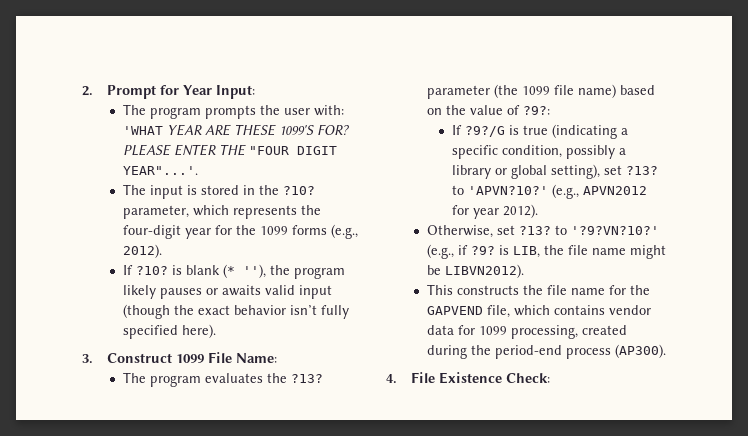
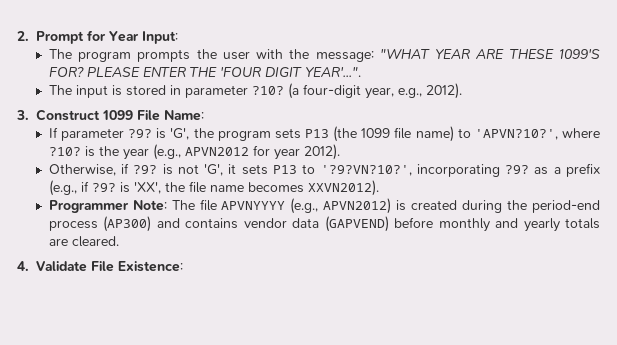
[313,105,344,116] [122,126,163,135] with: 'WHAT -> [256,49,430,62] with the message: "WHAT
[248,146,337,155] [122,166,198,175] "FOUR DIGIT YEAR"...'. -> [219,67,361,77] 'FOUR DIGIT YEAR'...".
[258,185,315,195] [122,205,321,219] [122,224,358,239] [122,244,162,258] [122,264,345,279] [122,285,332,299] [122,304,349,319] [122,324,216,339] the ?10? parameter, which represents the four-digit year for the 1099 forms (e.g., 2012). // If ?10? is blank (* ''), the program likely pauses or awaits valid input (though the exact behavior isn’t fully specified here). -> [184,83,462,99] parameter ?10? (a four-digit year, e.g., 2012).
[122,372,323,387] [426,84,655,99] [426,105,550,115] [451,124,628,139] [451,145,626,159] [451,164,658,179] [451,185,548,195] The program evaluates the ?13? parameter (the 1099 file name) based on the value of ?9?: // If ?9?/G is true (indicating a specific condition, possibly a library or global setting), set ?13? to 'APVN?10?' -> [48,126,600,142] [48,146,149,160] If parameter ?9? is 'G', the program sets P13 (the 1099 file name) to 'APVN?10?', where ?10? is the year
[496,225,659,235] set ?13? to '?9?VN?10?' -> [121,163,600,177] if ?9? is not 'G', it sets P13 to '?9?VN?10?', incorporating ?9? as a prefix
[512,245,666,259] [426,264,524,278] [426,284,650,295] [426,305,651,318] [426,325,578,339] LIB, the file name might be LIBVN2012). // This constructs the file name for the GAPVEND file, which contains vendor data for 1099 processing, -> [133,180,379,196] [48,198,407,214] 'XX', the file name becomes XXVN2012). // Programmer Note: The file APVNYYYY (e.g., APVN2012) is
[614,344,666,358] [386,372,551,384] (AP300). // 4. File Existence Check: -> [103,216,601,232] [48,236,119,247] [17,261,183,272] (AP300) and contains vendor data (GAPVEND) before monthly and yearly totals are cleared. // 4. Validate File Existence:

